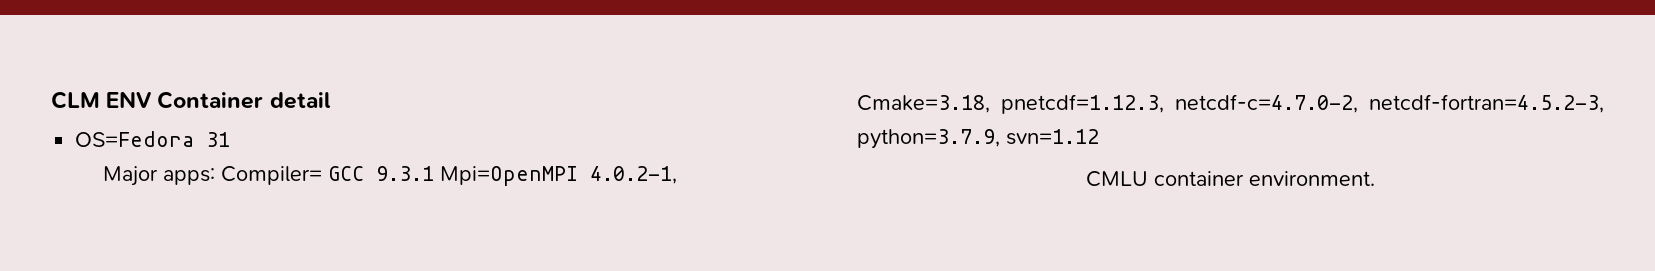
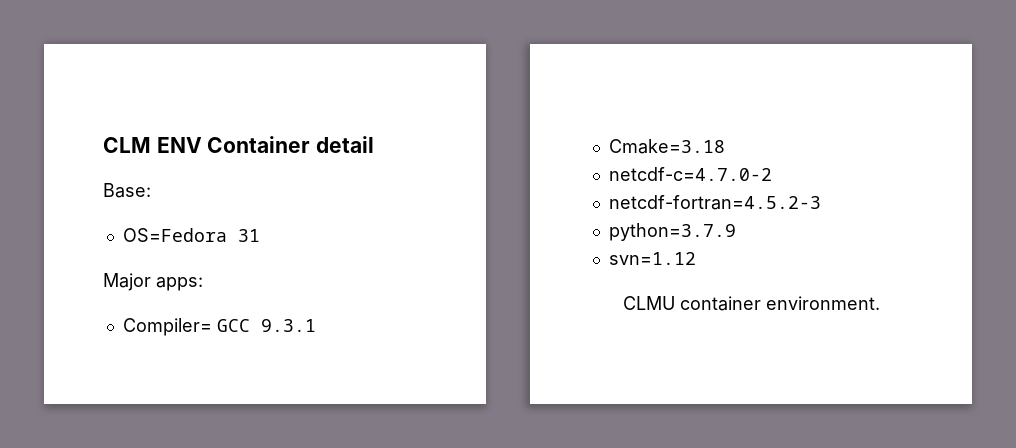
(331, 100) none -> [103,183,151,198] // Base:
(216, 176) none -> (203, 284) //
[440,166,678,186] [857,94,1604,114] [857,129,1000,149] Mpi=OpenMPI 4.0.2-1, Cmake=3.18, pnetcdf=1.12.3, netcdf-c=4.7.0-2, netcdf-fortran=4.5.2-3, python=3.7.9, -> [608,139,725,154] [608,167,772,181] [608,195,821,210] [608,223,736,241] // Cmake=3.18 // netcdf-c=4.7.0-2 // netcdf-fortran=4.5.2-3 // python=3.7.9 //
[1086,171,1148,187] CMLU -> [622,296,675,310] CLMU

